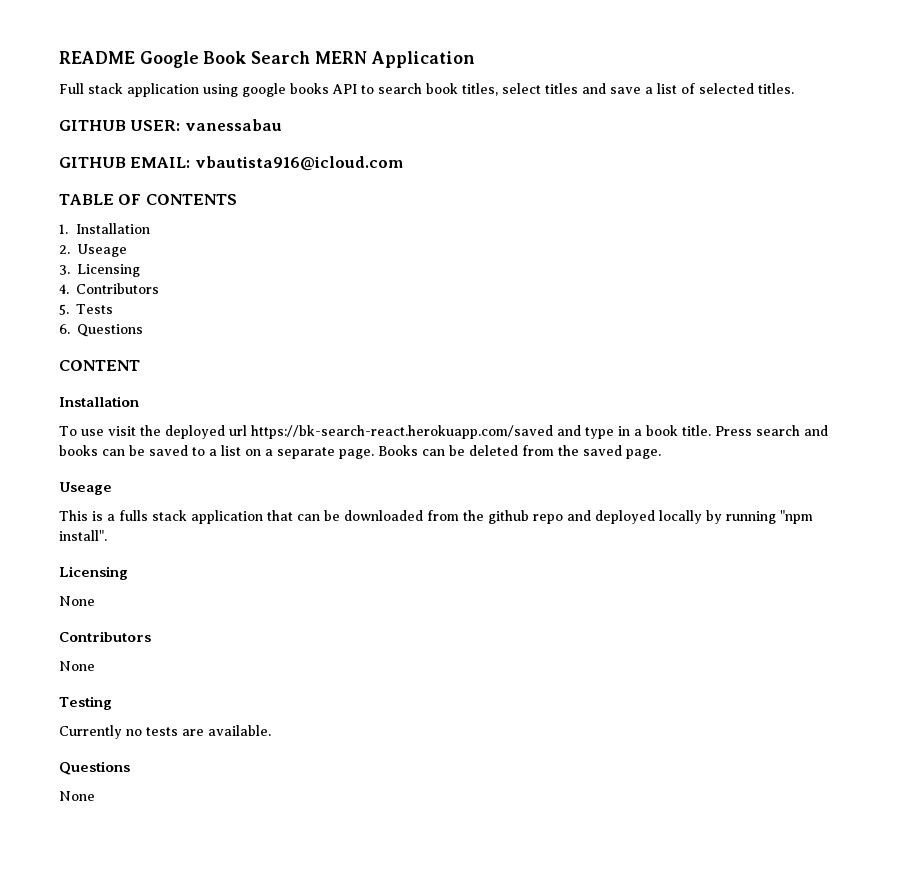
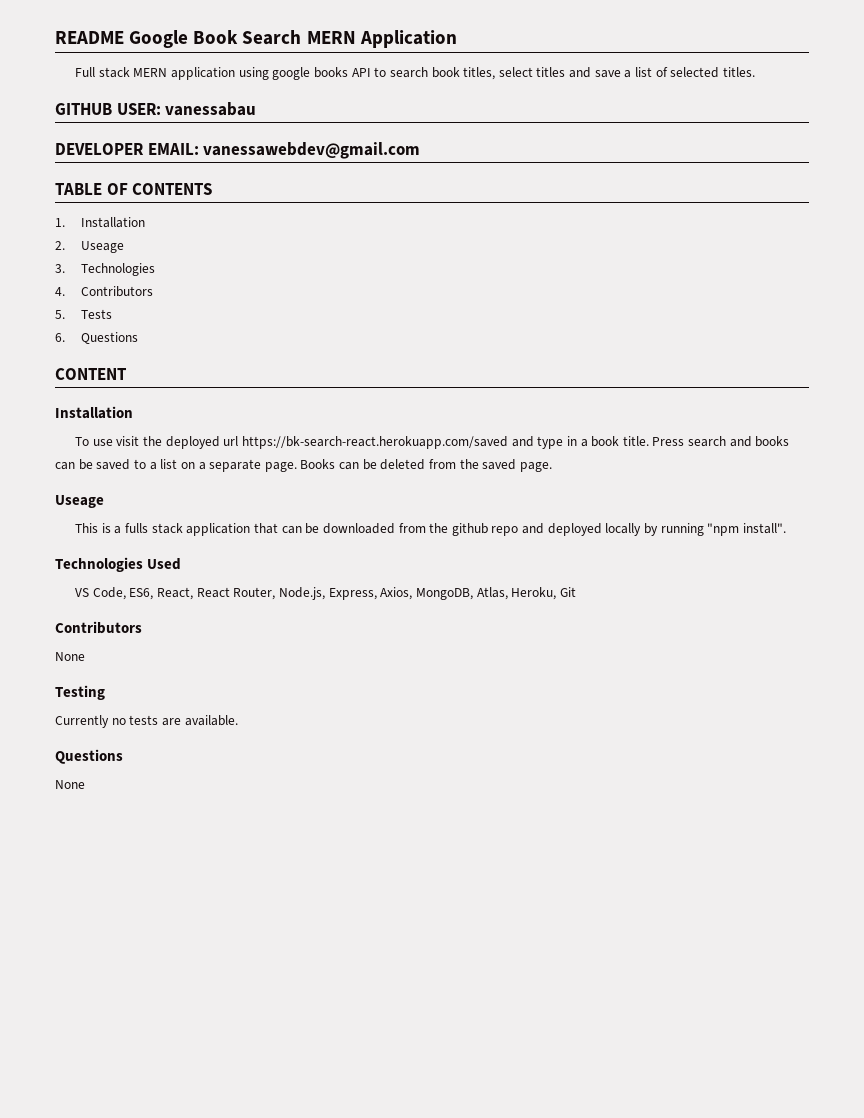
(123, 88) none -> [133,68,168,77] MERN
[59,156,403,171] GITHUB EMAIL: vbautista916@icloud.com -> [55,142,421,159] DEVELOPER EMAIL: vanessawebdev@gmail.com
[77,264,140,277] Licensing -> [80,263,155,276] Technologies
[59,566,128,580] [59,596,95,606] Licensing // None -> [55,557,182,572] [75,587,576,600] Technologies Used // VS Code, ES6, React, React Router, Node.js, Express, Axios, MongoDB, Atlas, Heroku, Git

